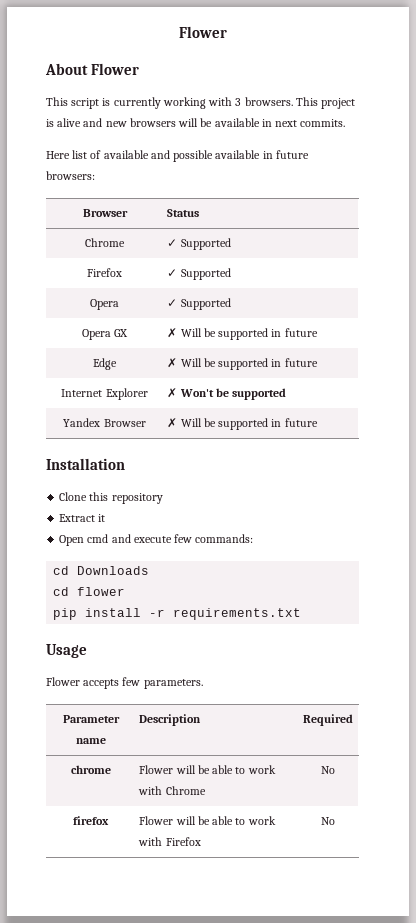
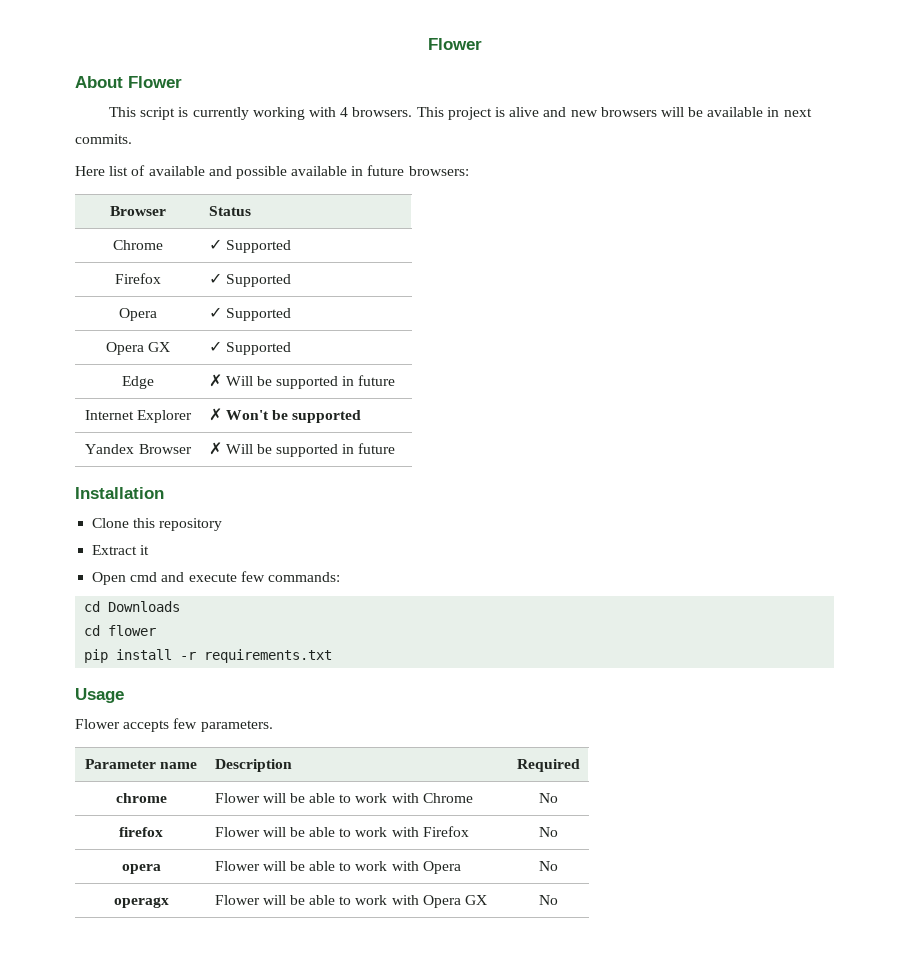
[235,98,242,106] 3 -> [340,107,349,117] 4
[167,328,318,340] ✗ Will be supported in future -> [208,341,291,355] ✓ Supported
(335, 821) none -> [121,864,161,874] [214,861,461,874] [538,861,558,871] [113,897,169,908] [214,895,488,908] [538,895,558,905] // opera | Flower will be able to work with Opera | No // operagx | Flower will be able to work with Opera GX | No

